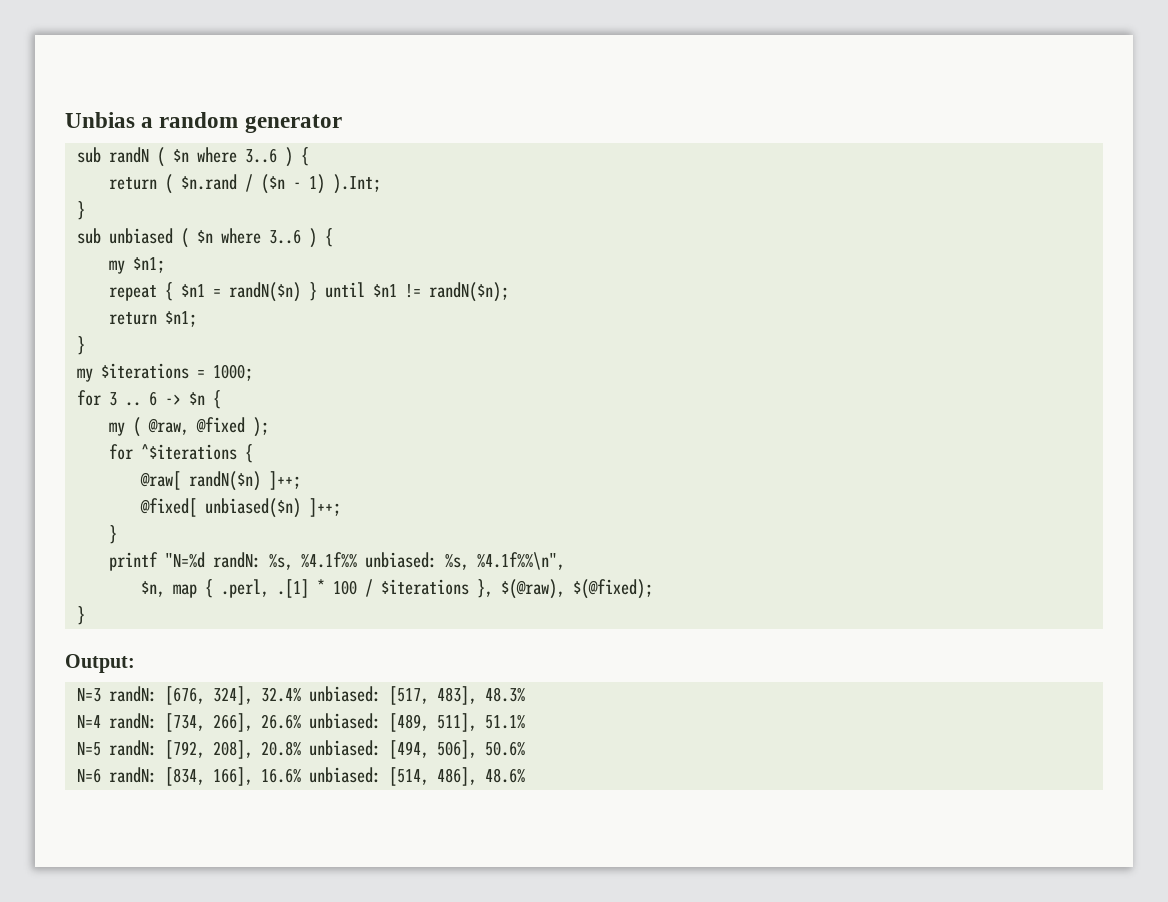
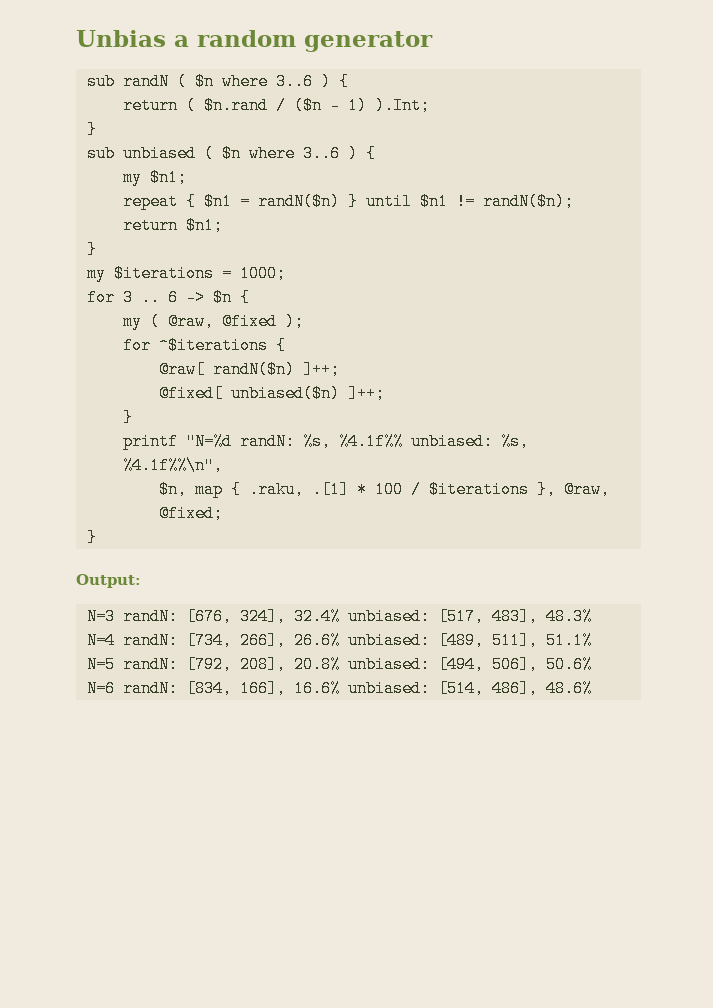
[221,579,269,598] .perl, -> [248,481,304,498] .raku,
[501,579,653,599] $(@raw), $(@fixed); -> [563,481,610,498] [158,505,223,522] @raw, @fixed;

